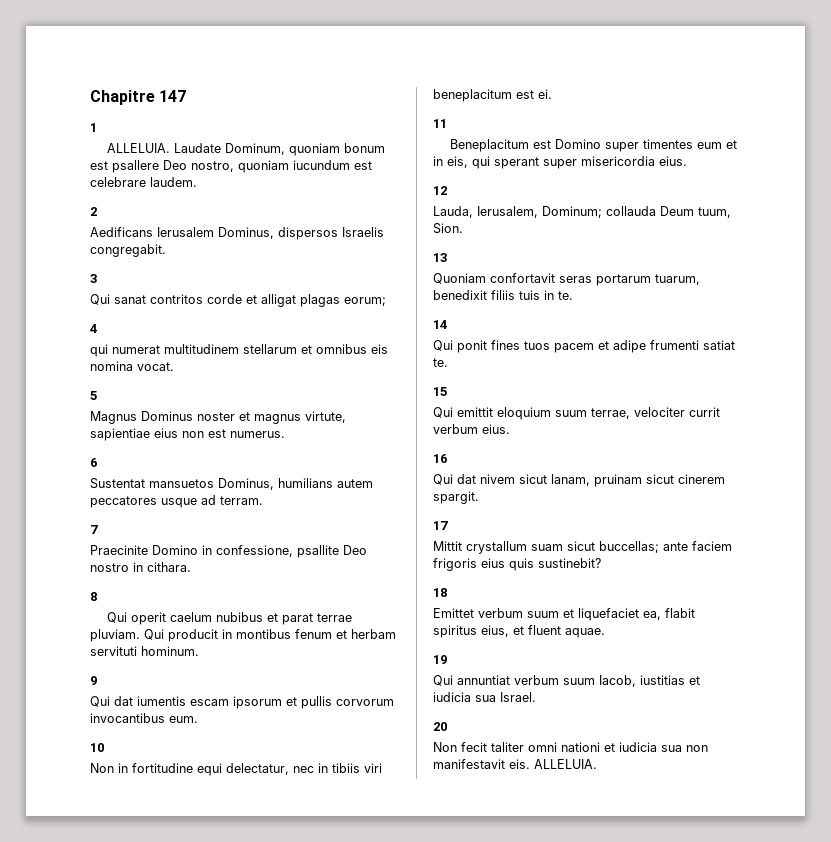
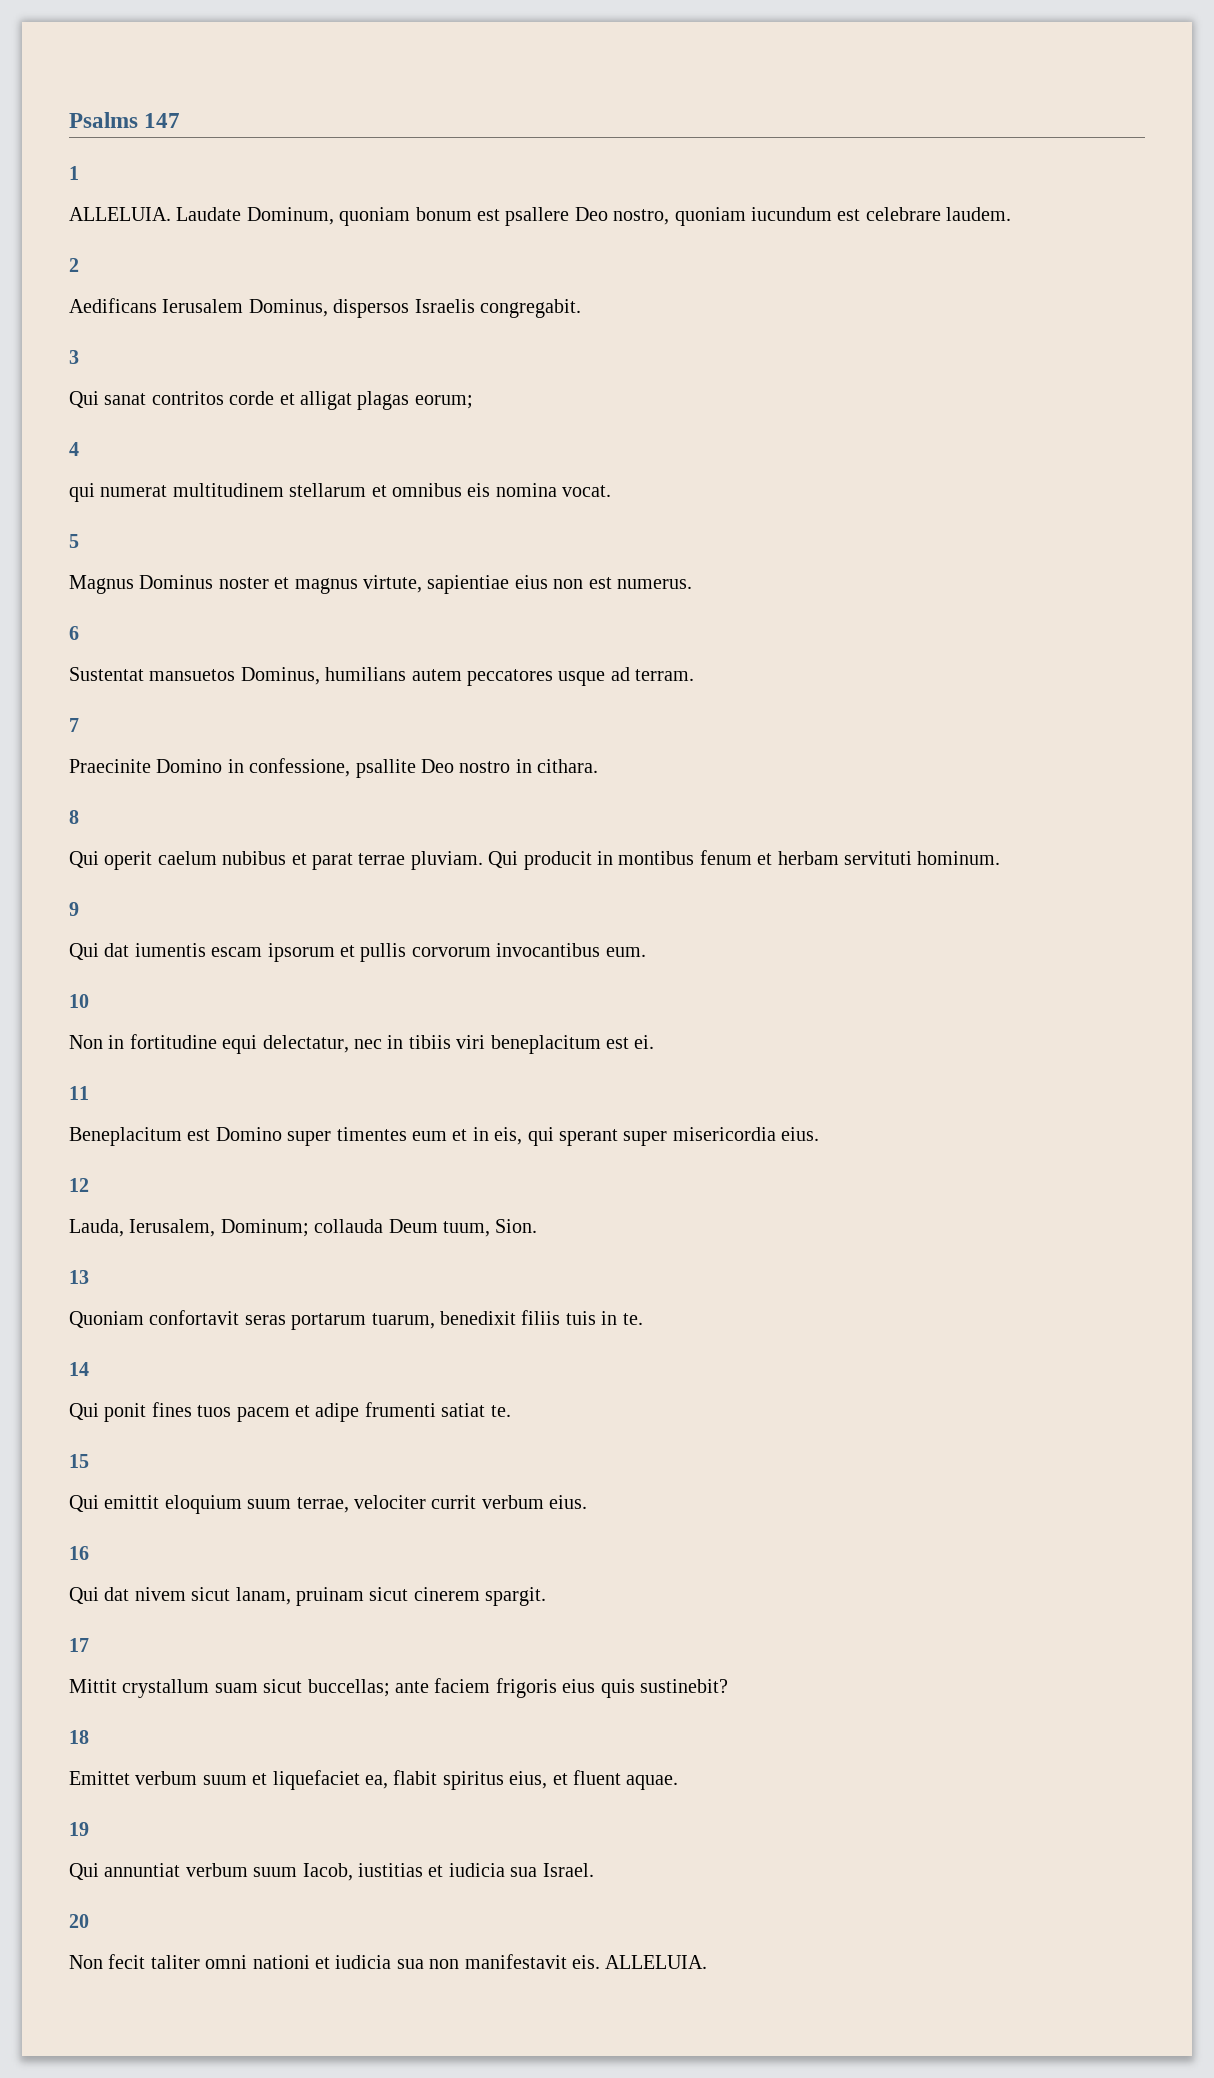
[90,90,155,105] Chapitre -> [69,112,138,128] Psalms

